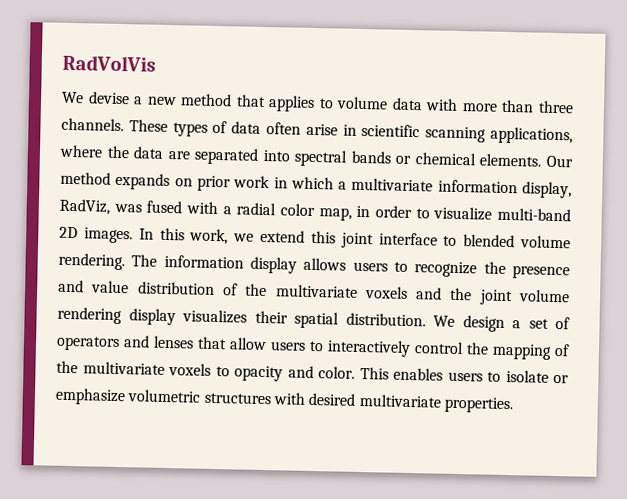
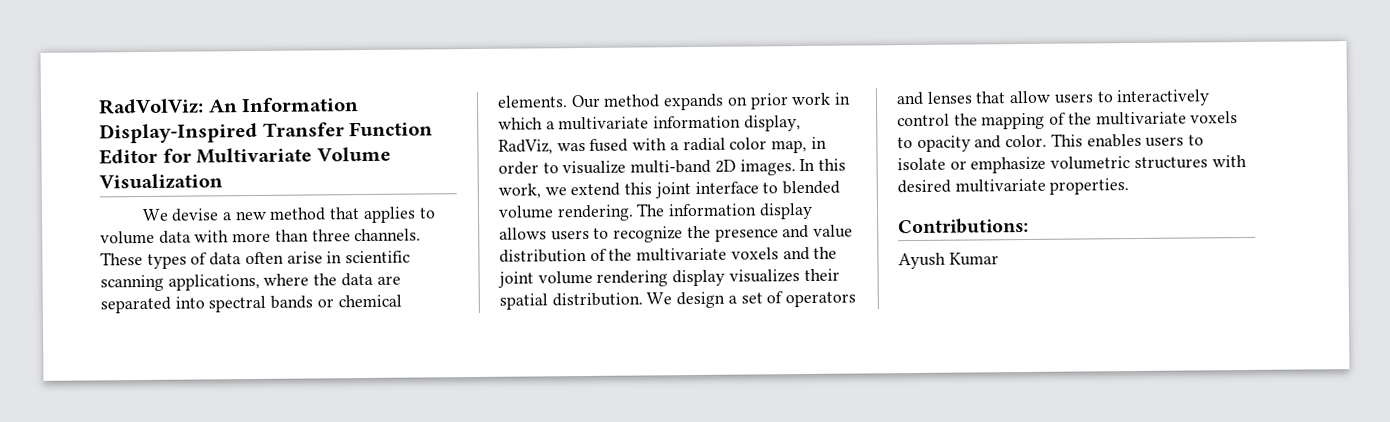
[62,54,156,72] RadVolVis -> [98,97,360,115] [99,121,434,144] [99,146,391,165] [99,173,223,190] RadVolViz: An Information Display-Inspired Transfer Function Editor for Multivariate Volume Visualization
(513, 405) none -> [898,217,1029,235] [898,252,999,270] // Contributions: // Ayush Kumar

